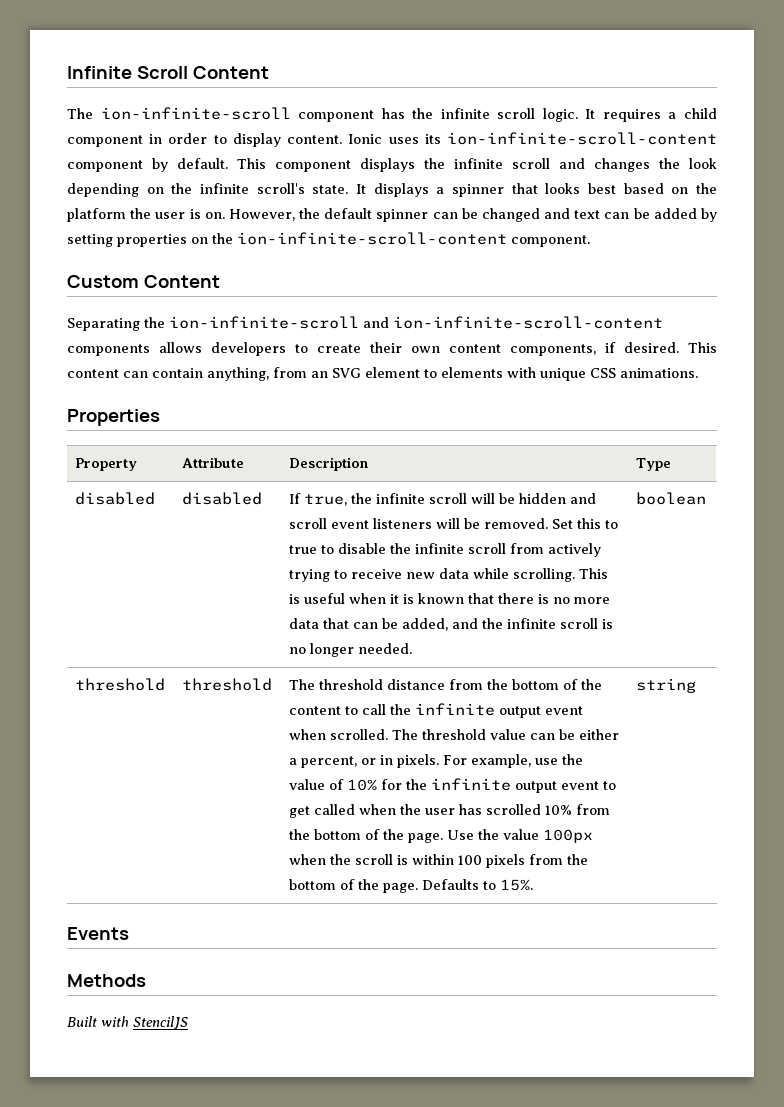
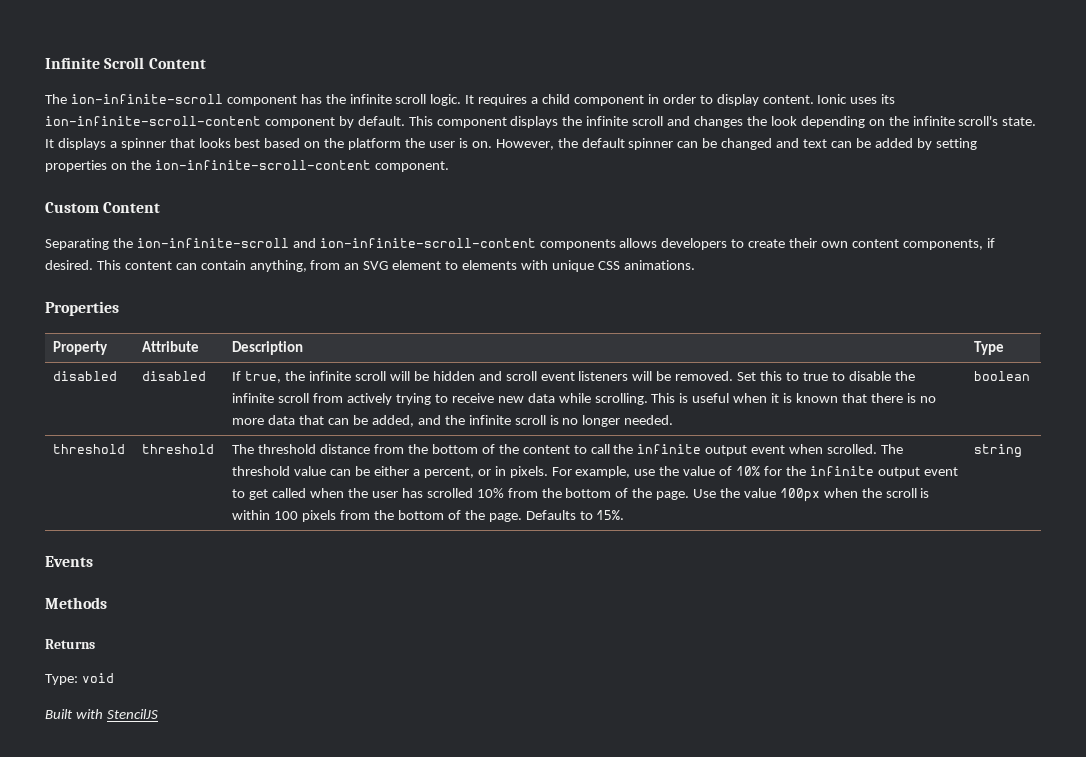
(146, 980) none -> [45,639,95,649] [45,673,114,685] // Returns // Type: void

